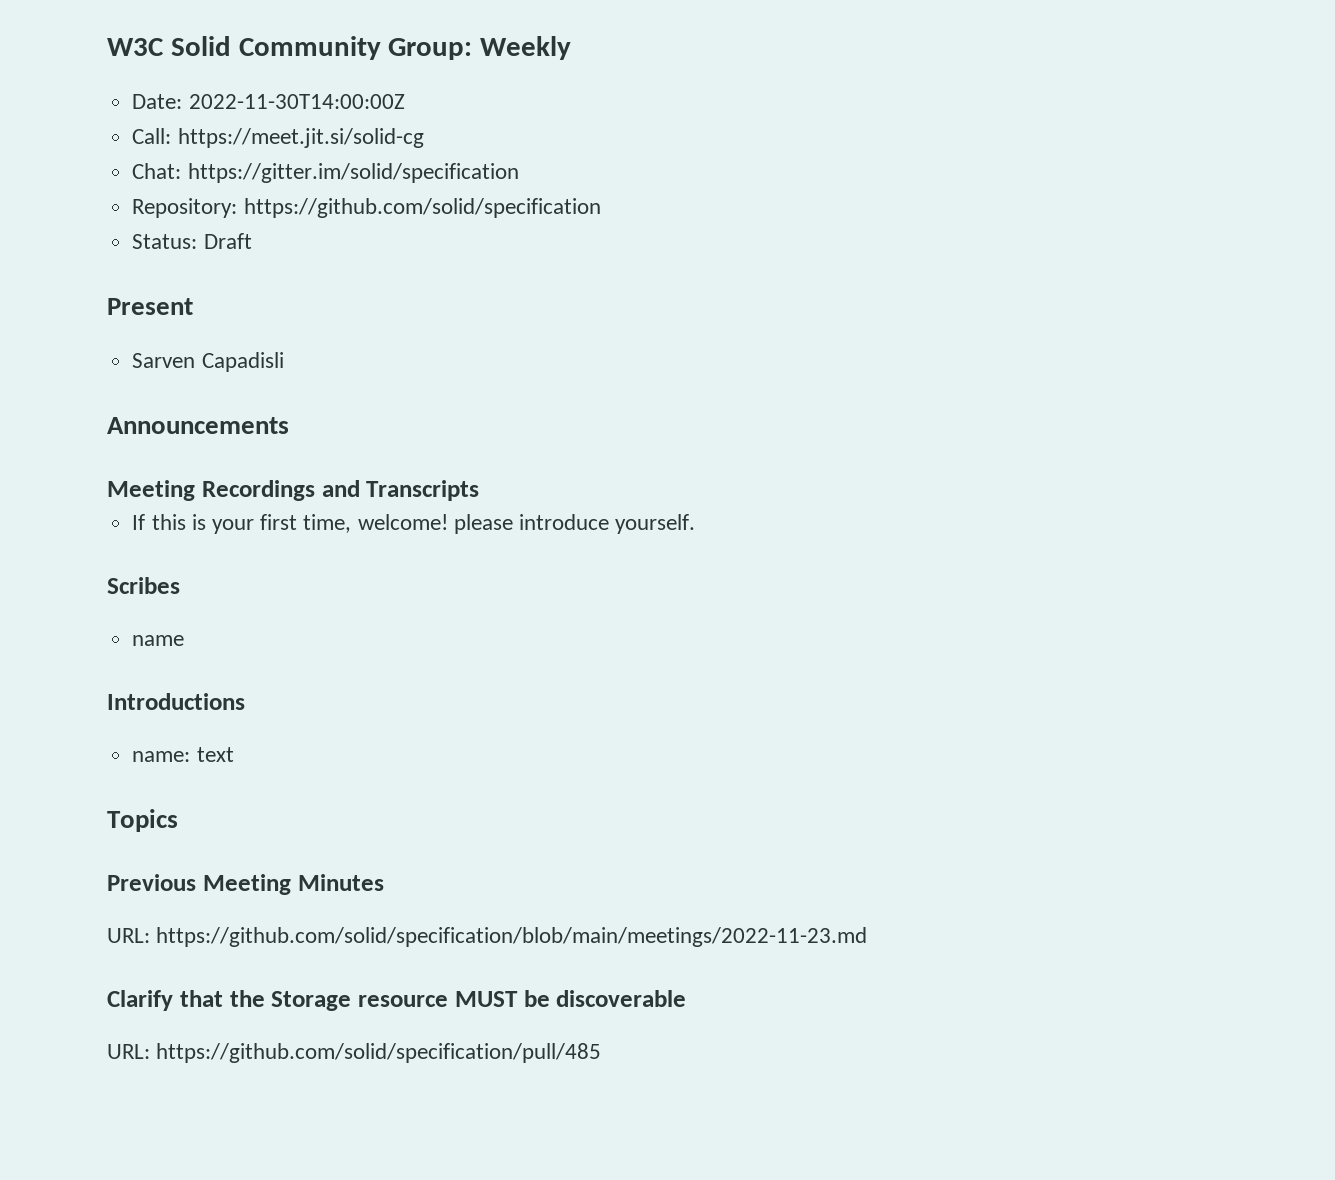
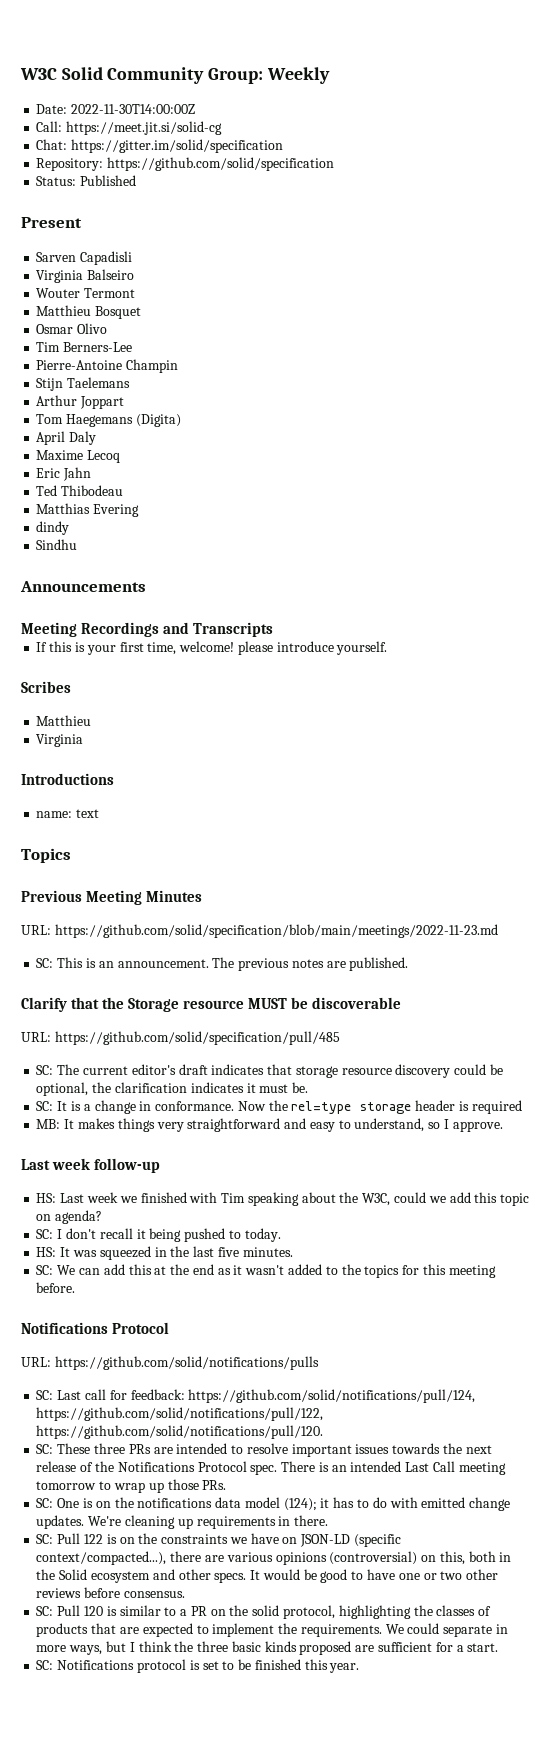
[203,233,252,249] Draft -> [80,175,137,186] Published
(284, 362) none -> [36,269,135,283] [36,288,136,298] [36,305,142,319] [36,323,108,334] [36,342,133,352] [36,359,179,373] [36,377,131,391] [36,395,125,409] [36,414,181,427] [36,431,97,445] [36,450,121,463] [36,467,92,481] [36,485,124,496] [36,503,140,517] [36,521,70,535] [36,539,78,550] // Virginia Balseiro // Wouter Termont // Matthieu Bosquet // Osmar Olivo // Tim Berners-Lee // Pierre-Antoine Champin // Stijn Taelemans // Arthur Joppart // Tom Haegemans (Digita) // April Daly // Maxime Lecoq // Eric Jahn // Ted Thibodeau // Matthias Evering // dindy // Sindhu
[132,635,185,646] name -> [36,715,92,726] [36,734,84,747] Matthieu // Virginia
(868, 937) none -> [36,957,409,971] // SC: This is an announcement. The previous notes are published.
(602, 1053) none -> [36,1064,503,1078] [36,1082,309,1096] [36,1100,522,1114] [36,1118,503,1132] [21,1158,161,1173] [36,1192,530,1206] [36,1210,103,1224] [36,1228,281,1242] [36,1246,293,1260] [36,1264,496,1278] [36,1282,76,1293] [21,1322,170,1334] [21,1356,319,1370] [36,1389,476,1403] [36,1407,324,1421] [36,1425,324,1439] [36,1443,492,1457] [36,1461,506,1475] [36,1479,227,1493] [36,1497,511,1511] [36,1515,329,1529] [36,1533,401,1547] [36,1551,512,1565] [36,1569,499,1583] [36,1587,185,1598] [36,1605,492,1619] [36,1623,508,1637] [36,1641,499,1655] [36,1659,360,1673] // SC: The current editor's draft indicates that storage resource discovery could be optional, the clarification indicates it must be. // SC: It is a change in conformance. Now the rel=type storage header is required // MB: It makes things very straightforward and easy to understand, so I approve. // Last week follow-up // HS: Last week we finished with Tim speaking about the W3C, could we add this topic on agenda? // SC: I don't recall it being pushed to today. // HS: It was squeezed in the last five minutes. // SC: We can add this at the end as it wasn't added to the topics for this meeting before. // Notifications Protocol // URL: https://github.com/solid/notifications/pulls // SC: Last call for feedback: https://github.com/solid/notifications/pull/124, https://github.com/solid/notifications/pull/122, https://github.com/solid/notifications/pull/120. // SC: These three PRs are intended to resolve important issues towards the next release of the Notifications Protocol spec. There is an intended Last Call meeting tomorrow to wrap up those PRs. // SC: One is on the notifications data model (124); it has to do with emitted change updates. We're cleaning up requirements in there. // SC: Pull 122 is on the constraints we have on JSON-LD (specific context/compacted...), there are various opinions (controversial) on this, both in the Solid ecosystem and other specs. It would be good to have one or two other reviews before consensus. // SC: Pull 120 is similar to a PR on the solid protocol, highlighting the classes of products that are expected to implement the requirements. We could separate in more ways, but I think the three basic kinds proposed are sufficient for a start. // SC: Notifications protocol is set to be finished this year.

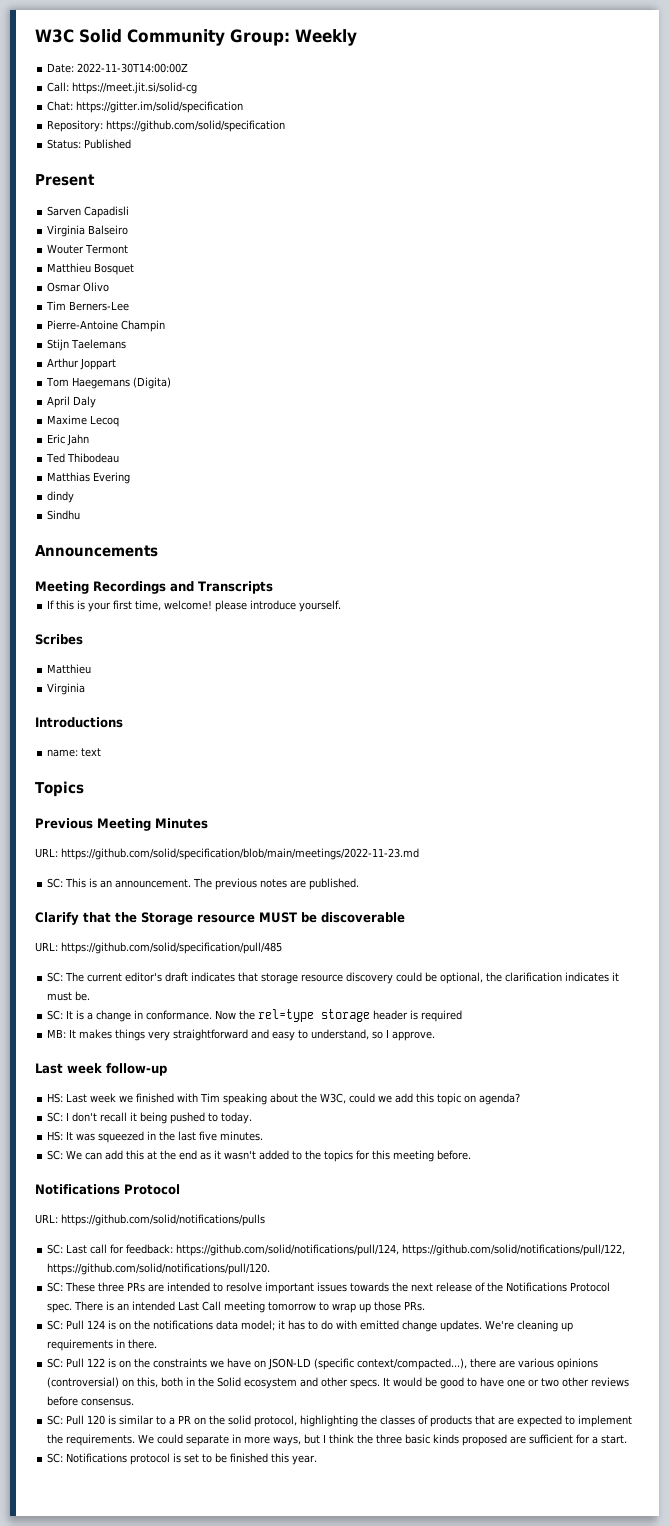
[57,1498,80,1508] One -> [66,1320,106,1330] Pull 124
[244,1497,317,1511] model (124); -> [241,1320,276,1331] model;

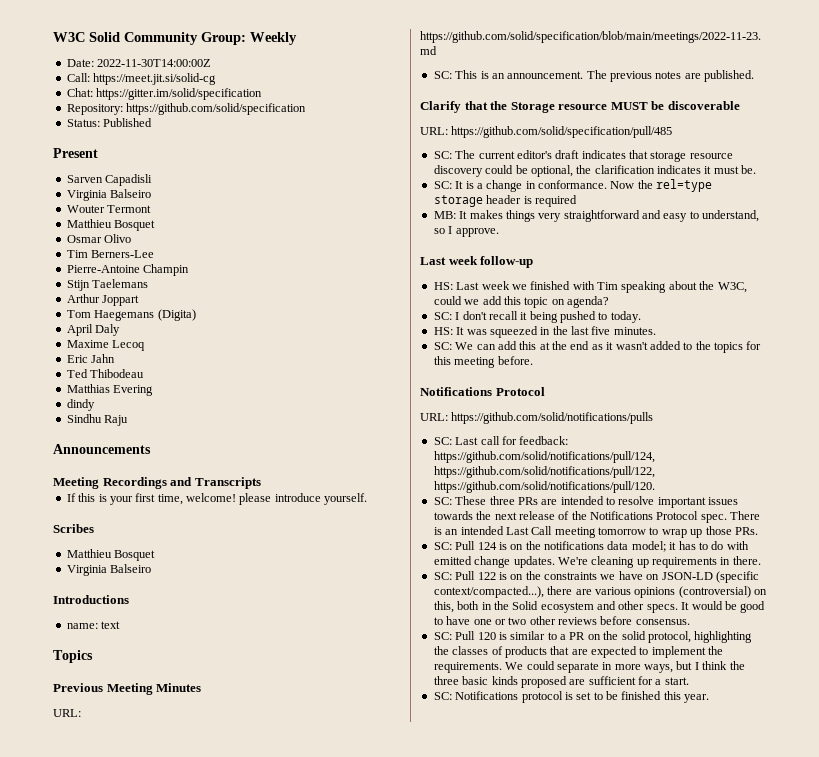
(81, 515) none -> [104,415,129,426] Raju
[47,683,86,695] // Virginia -> [114,550,156,561] [66,564,152,576] Bosquet // Virginia Balseiro

